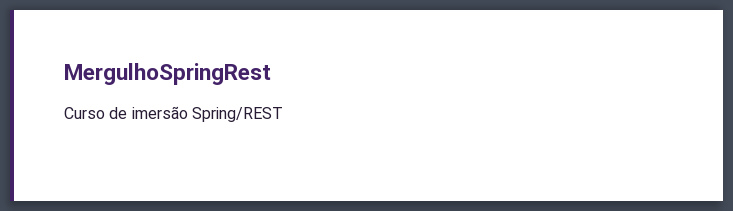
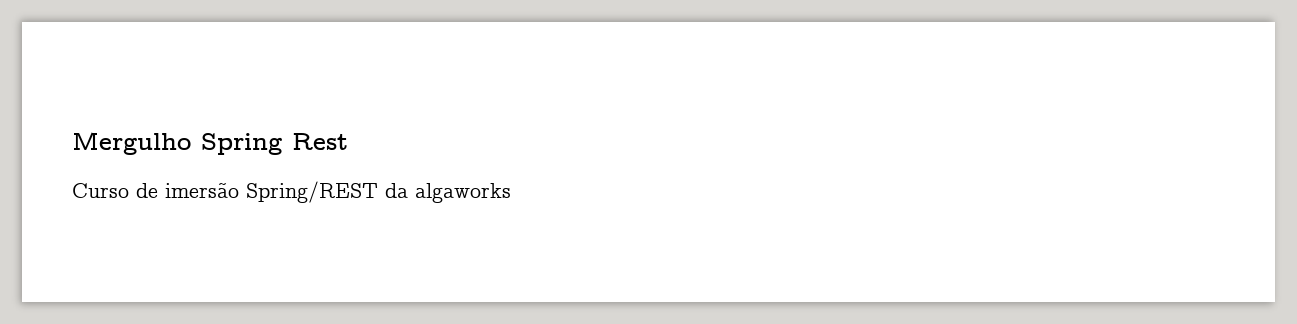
[64,63,271,85] MergulhoSpringRest -> [72,132,348,155] Mergulho Spring Rest
(283, 114) none -> [385,183,511,203] da algaworks

